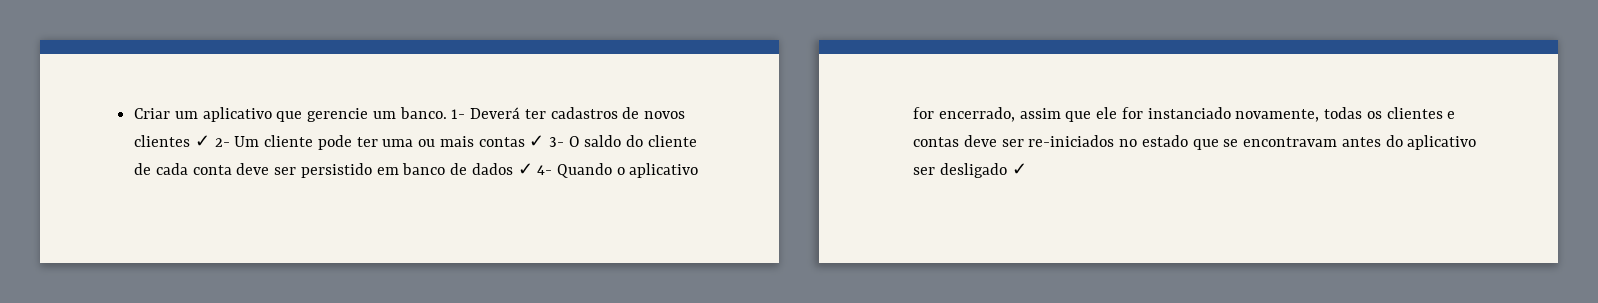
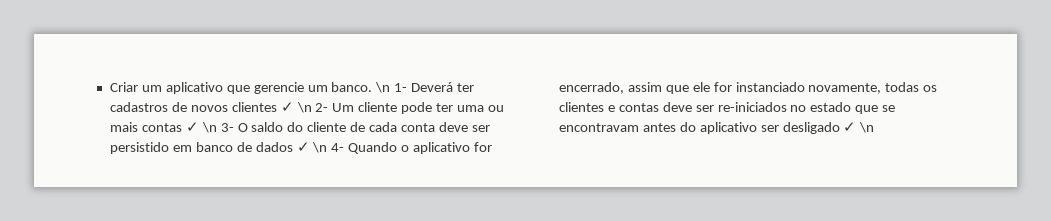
(447, 113) none -> [375,82,391,93] \n
(210, 141) none -> [296,102,312,113] \n
(545, 141) none -> [201,122,217,133] \n
(533, 169) none -> [312,142,328,153] \n
(1027, 169) none -> [859,122,875,133] \n

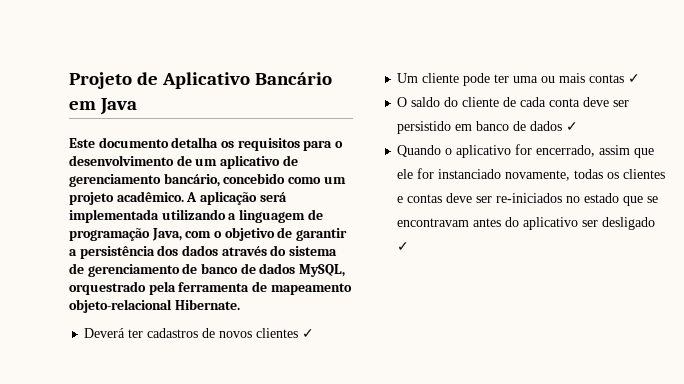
[109,82,408,94] Criar um aplicativo que gerencie um banco. \n 1- -> [69,72,333,89] [69,98,138,115] [69,137,343,151] [69,155,298,169] [69,173,346,187] [69,191,287,205] [69,209,323,223] [69,227,347,241] [69,245,337,259] [69,263,345,277] [69,281,352,295] [69,299,240,313] Projeto de Aplicativo Bancário em Java // Este documento detalha os requisitos para o desenvolvimento de um aplicativo de gerenciamento bancário, concebido como um projeto acadêmico. A aplicação será implementada utilizando a linguagem de programação Java, com o objetivo de garantir a persistência dos dados através do sistema de gerenciamento de banco de dados MySQL, orquestrado pela ferramenta de mapeamento objeto-relacional Hibernate. //
[296,102,329,113] \n 2- -> (315, 333) //
[201,122,234,133] \n 3- -> (641, 78) //
[312,142,345,153] \n 4- -> (579, 126) //
[859,122,875,133] \n -> (410, 246) none

